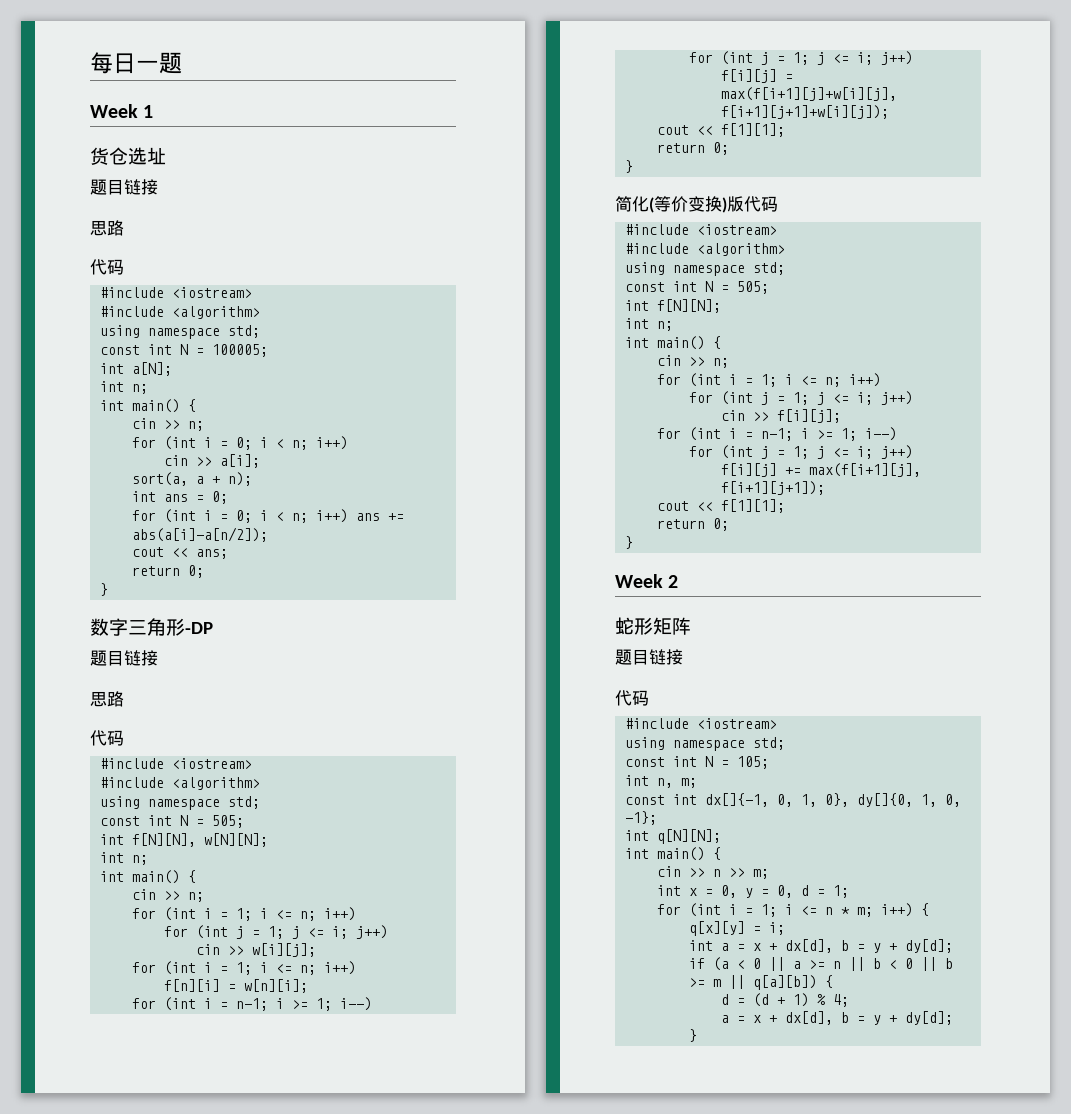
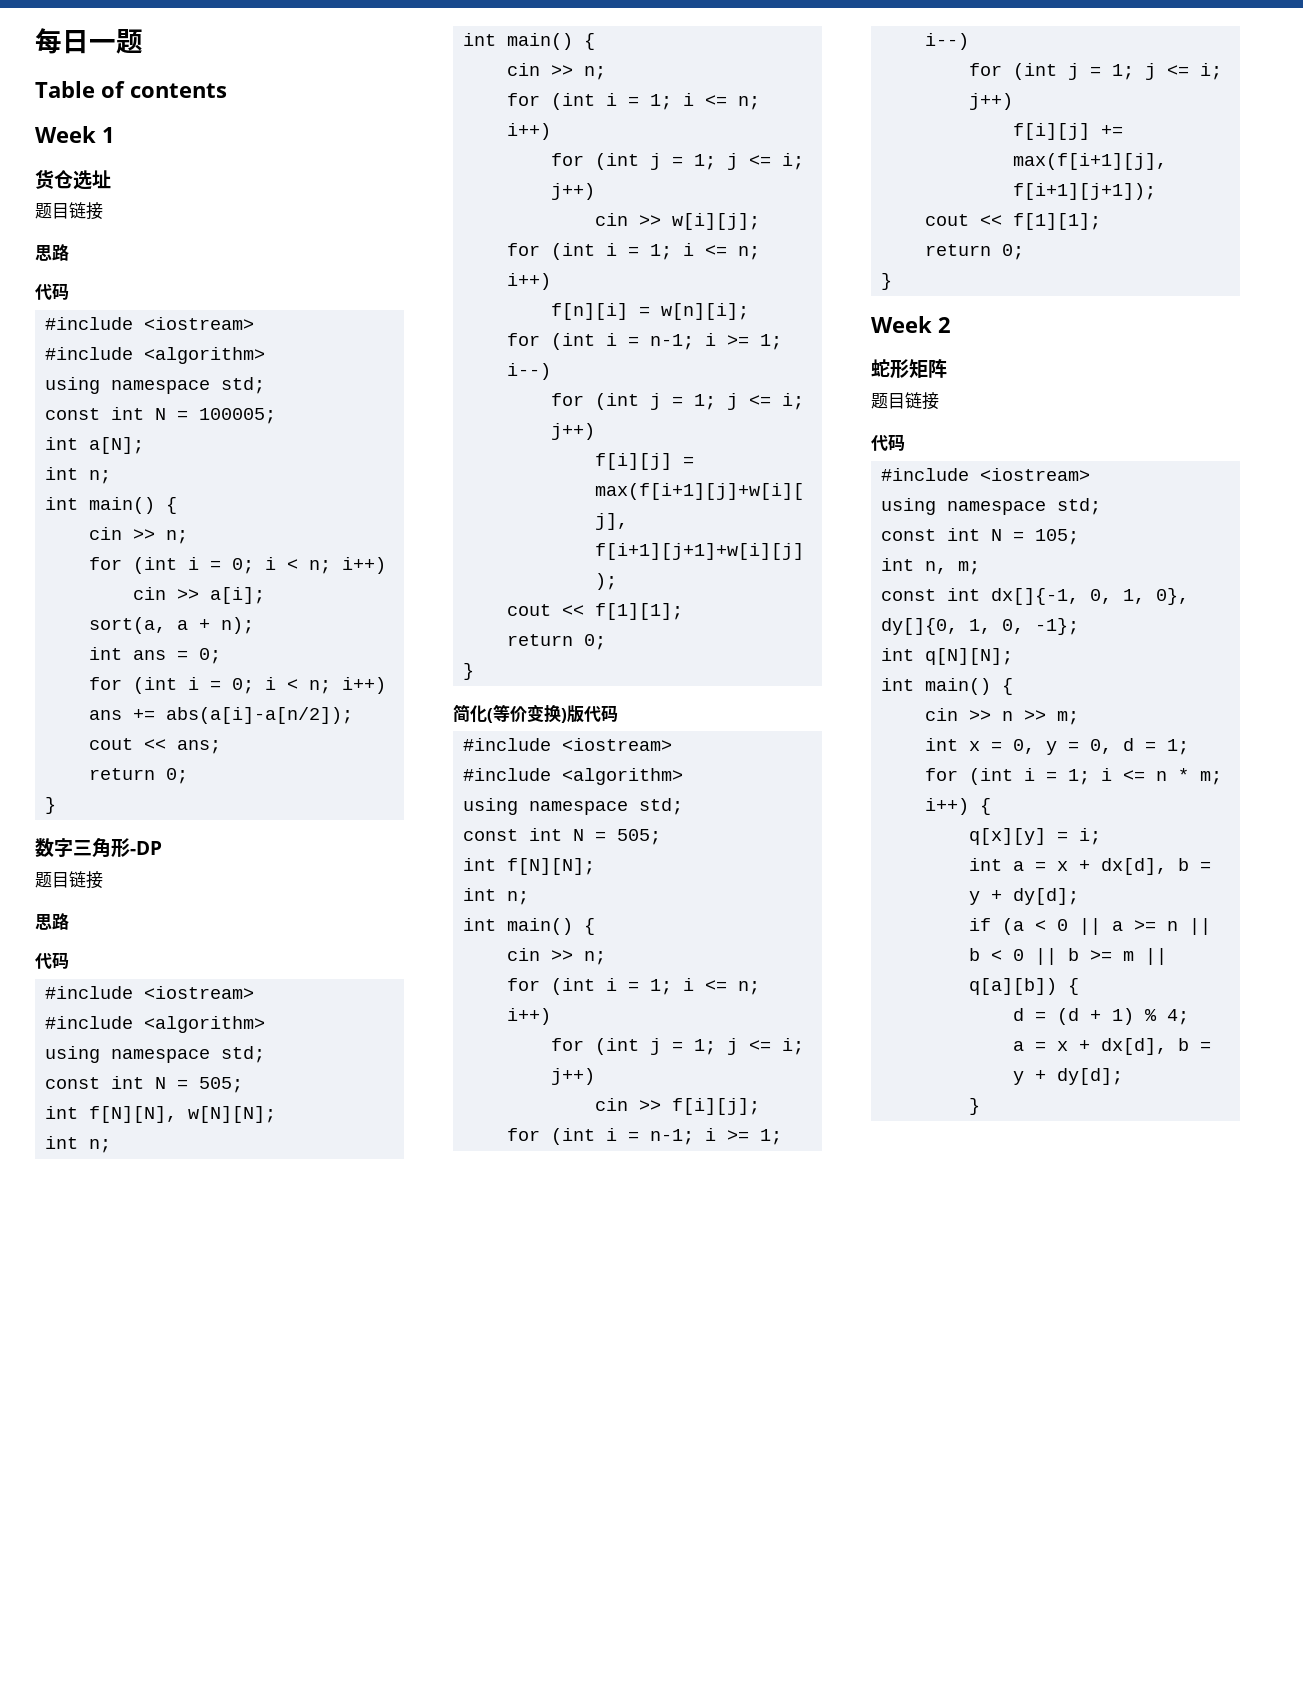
(182, 63) none -> [35,81,227,98] // Table of contents

